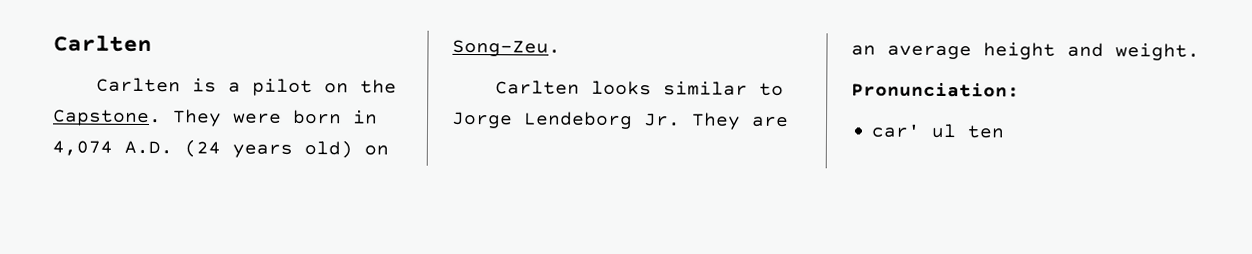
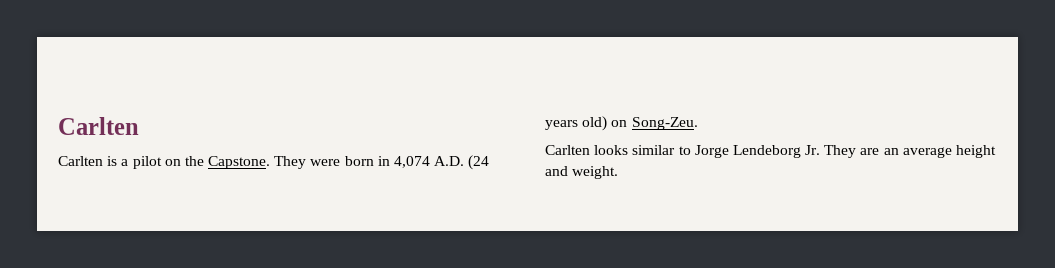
[851,82,1020,98] [871,123,1006,139] // Pronunciation: // car' ul ten -> (619, 172) none

